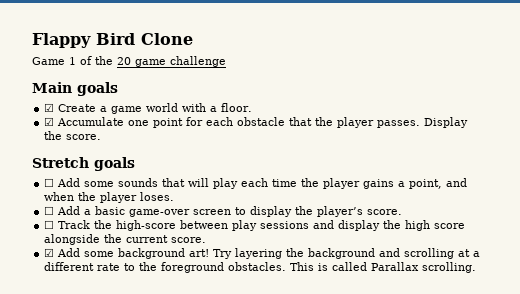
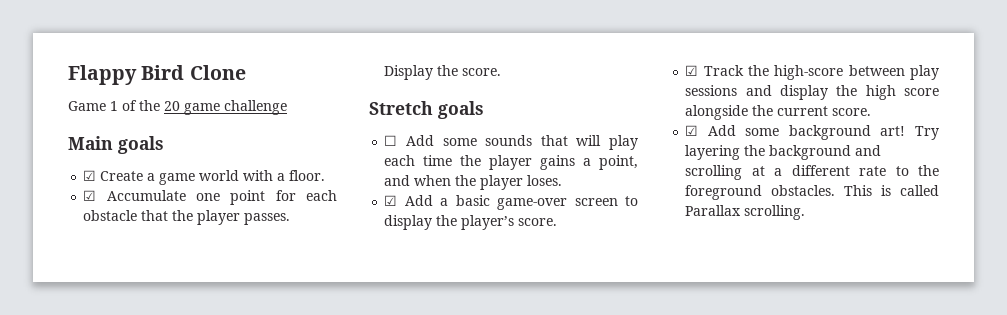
[44,206,55,215] ☐ -> [384,195,398,206] ☑
[44,220,55,229] ☐ -> [685,65,699,76] ☑

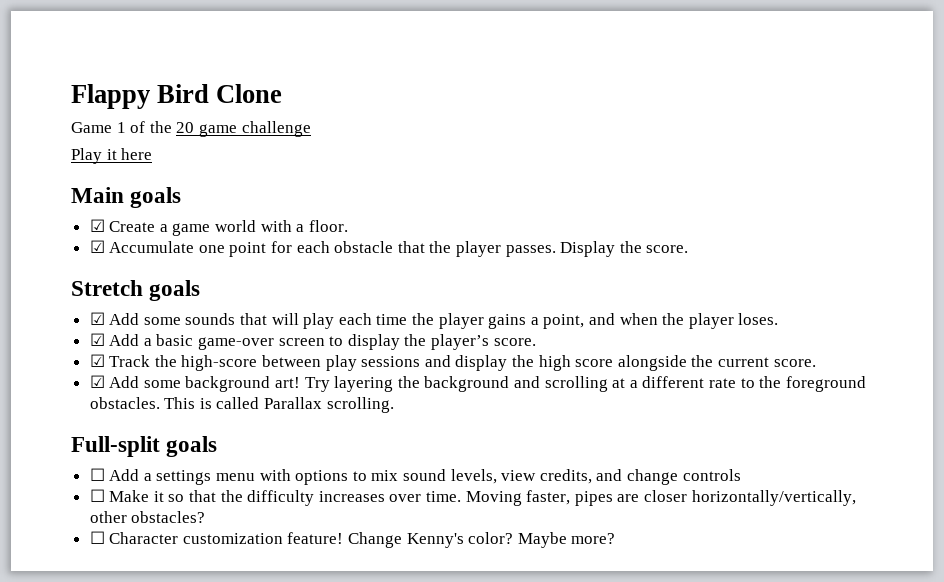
(287, 107) none -> [71,148,153,164] // Play it here
[384,135,398,146] ☐ -> [89,312,105,325] ☑
(806, 212) none -> [71,436,218,457] [89,468,741,485] [89,489,856,506] [89,511,206,523] [89,531,616,548] // Full-split goals // ☐ Add a settings menu with options to mix sound levels, view credits, and change controls // ☐ Make it so that the difficulty increases over time. Moving faster, pipes are closer horizontally/vertically, other obstacles? // ☐ Character customization feature! Change Kenny's color? Maybe more?

